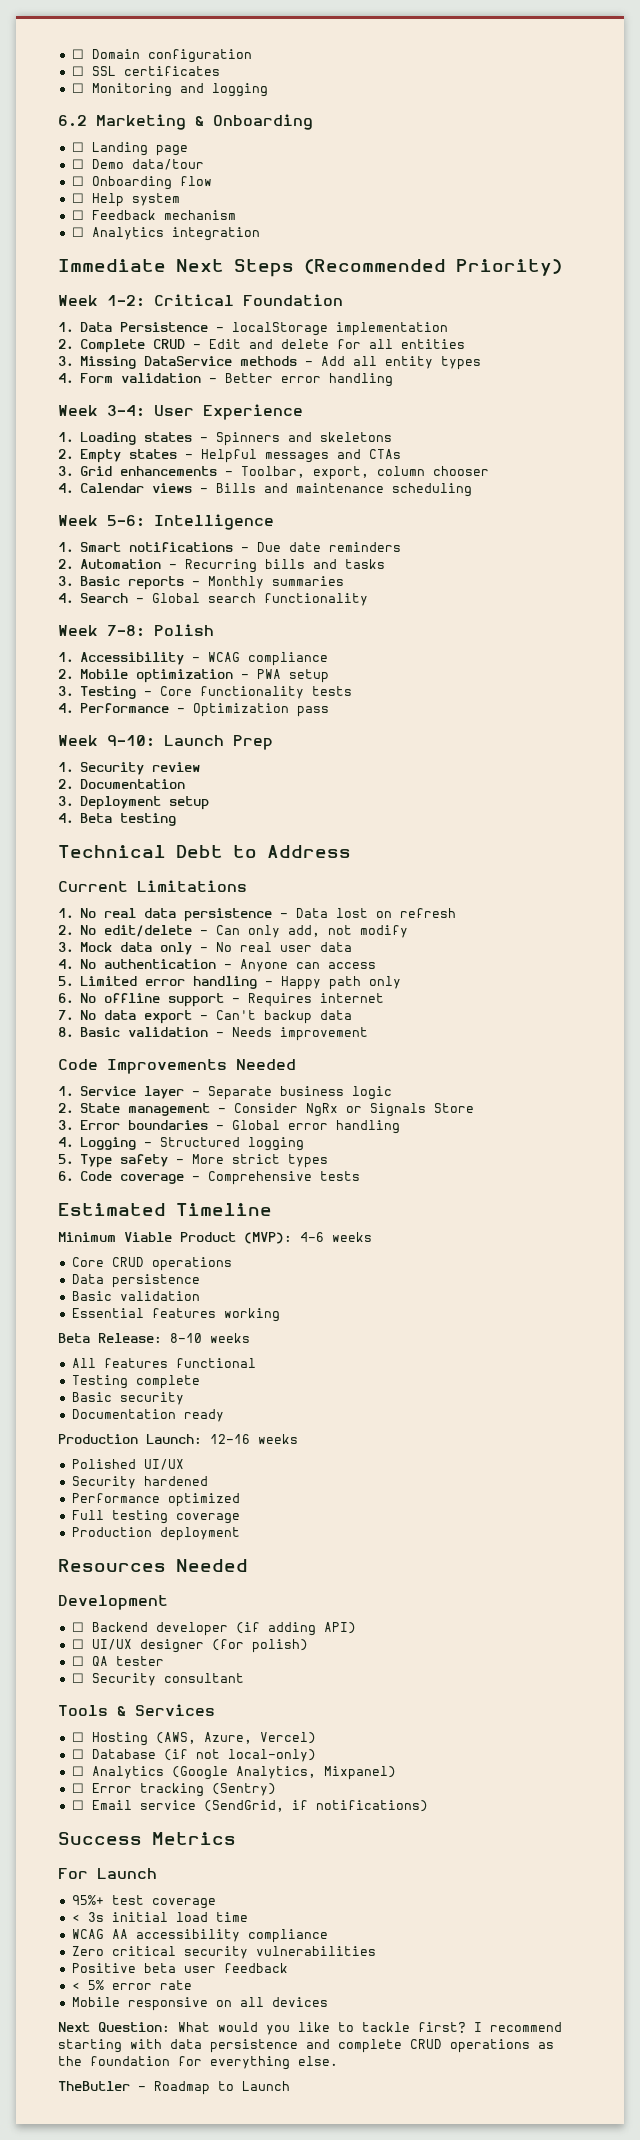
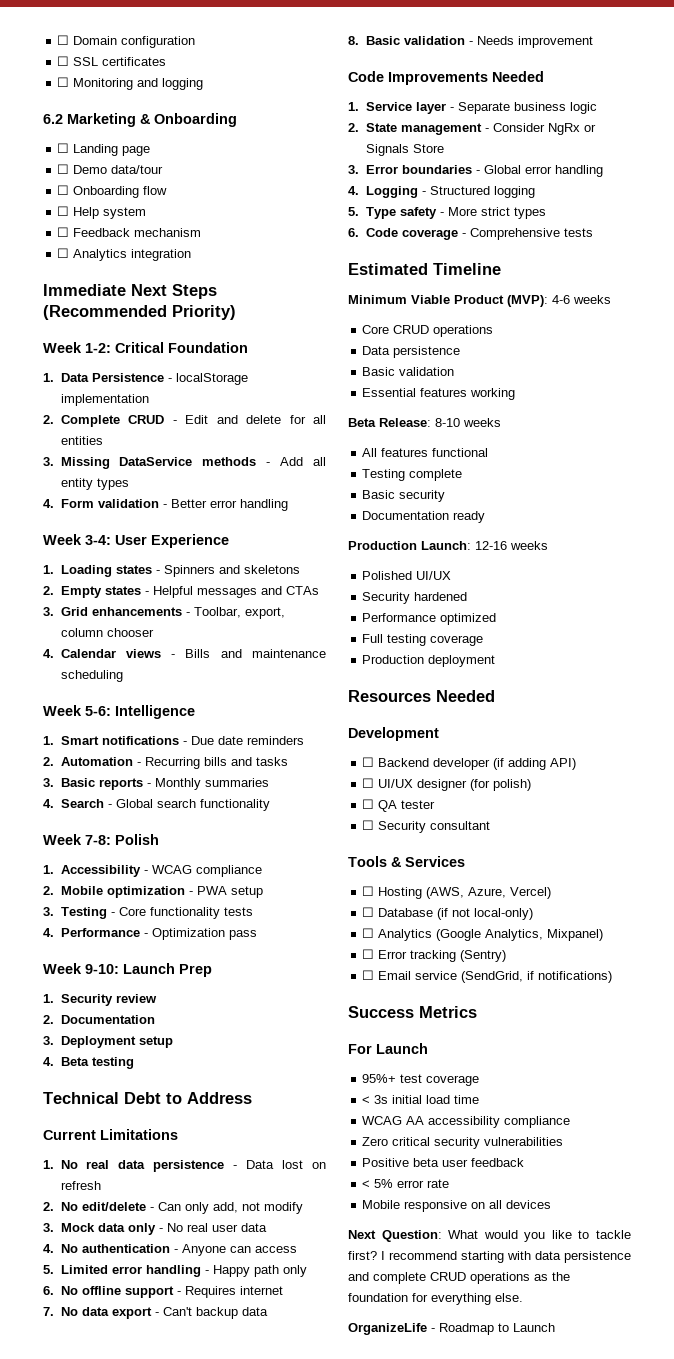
[58,2081,130,2091] TheButler -> [348,1323,427,1335] OrganizeLife

